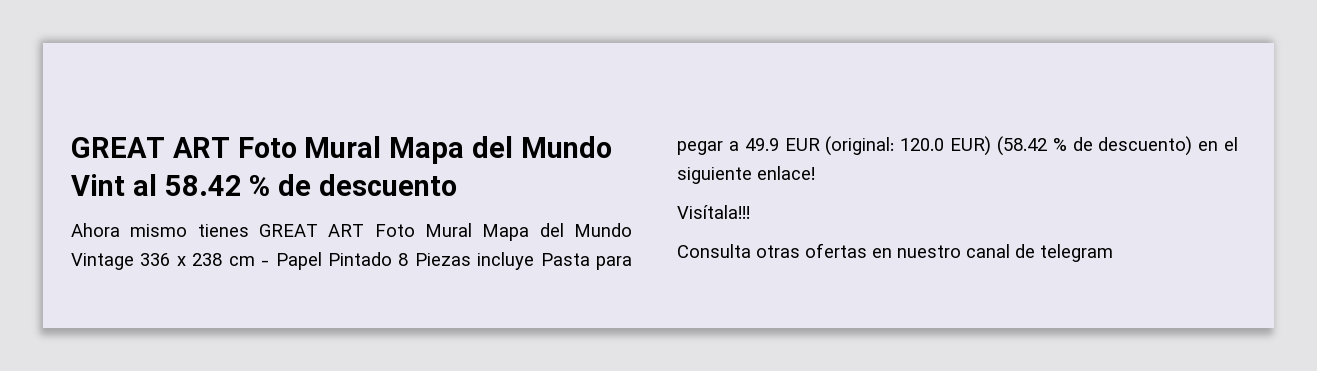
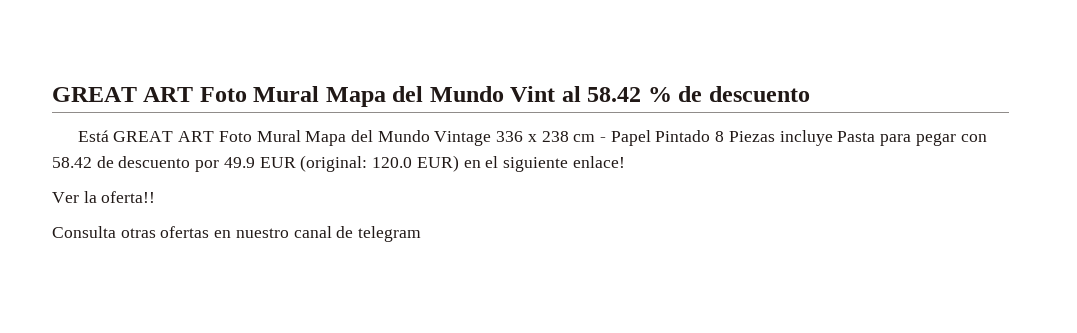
[71,223,249,237] Ahora mismo tienes -> [77,130,109,142] Está
[728,141,739,151] a -> [960,134,987,142] [52,156,220,172] con 58.42 de descuento por
[996,136,1193,156] (58.42 % de descuento) -> (459, 163) none
[677,205,750,219] Visítala!!! -> [52,191,156,203] Ver la oferta!!

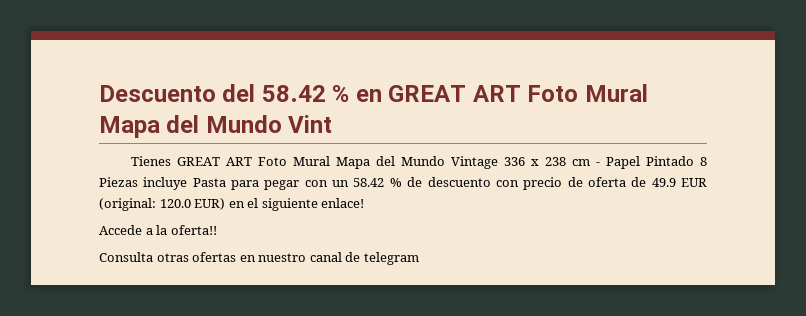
(52, 94) none -> [99,84,382,102] Descuento del 58.42 % en
[561,86,810,102] [77,130,109,142] al 58.42 % de descuento // Está -> [131,156,172,166] // Tienes
[52,156,220,172] 58.42 de descuento por -> [332,177,647,190] un 58.42 % de descuento con precio de oferta de
[52,192,79,203] Ver -> [99,225,153,235] Accede a

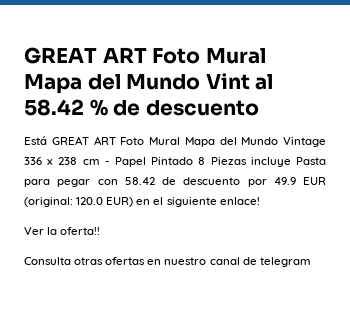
[99,84,382,102] Descuento del 58.42 % en -> (24, 55) none
[131,156,172,166] // Tienes -> [255,74,274,90] [24,99,259,116] [24,136,47,145] al 58.42 % de descuento // Está
[332,177,647,190] un 58.42 % de descuento con precio de oferta de -> [124,177,267,187] 58.42 de descuento por
[99,225,153,235] Accede a -> [24,227,44,235] Ver

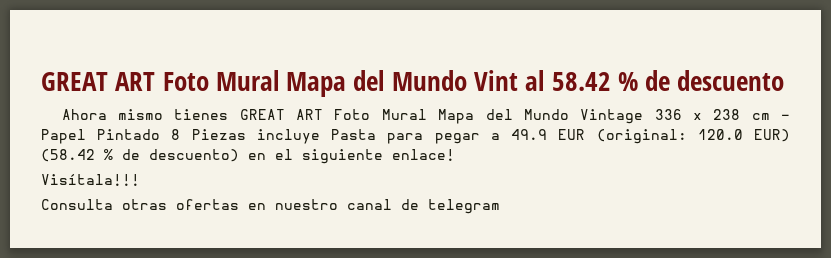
[24,136,47,145] Está -> [61,109,229,120] Ahora mismo tienes
[97,177,267,187] con 58.42 de descuento por -> [490,133,500,140] a
(134, 202) none -> [41,149,239,162] (58.42 % de descuento)
[24,227,101,235] Ver la oferta!! -> [41,174,140,186] Visítala!!!

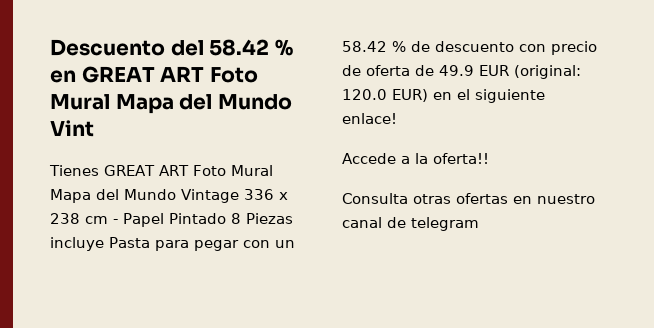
(41, 81) none -> [50,39,293,56] [50,70,76,83] Descuento del 58.42 % en
[525,70,785,91] [61,109,229,120] al 58.42 % de descuento // Ahora mismo tienes -> [49,165,99,176] // Tienes
[490,133,500,140] a -> [243,240,295,248] [342,41,597,55] [342,65,434,76] con un 58.42 % de descuento con precio de oferta de
[41,149,239,162] (58.42 % de descuento) -> (428, 95) none
[41,174,140,186] Visítala!!! -> [342,153,489,164] Accede a la oferta!!

